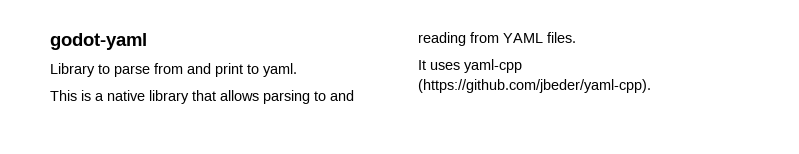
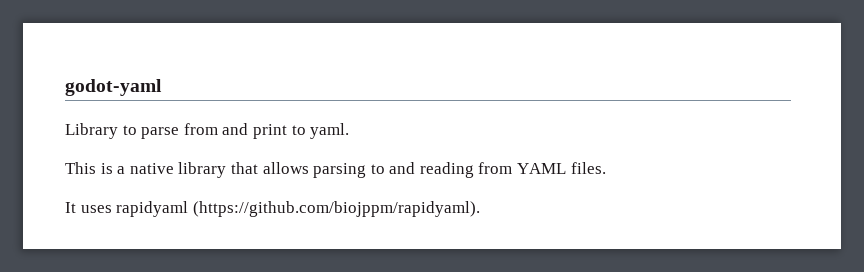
[464,59,522,73] [418,79,651,93] yaml-cpp (https://github.com/jbeder/yaml-cpp). -> [116,201,480,217] rapidyaml (https://github.com/biojppm/rapidyaml).

